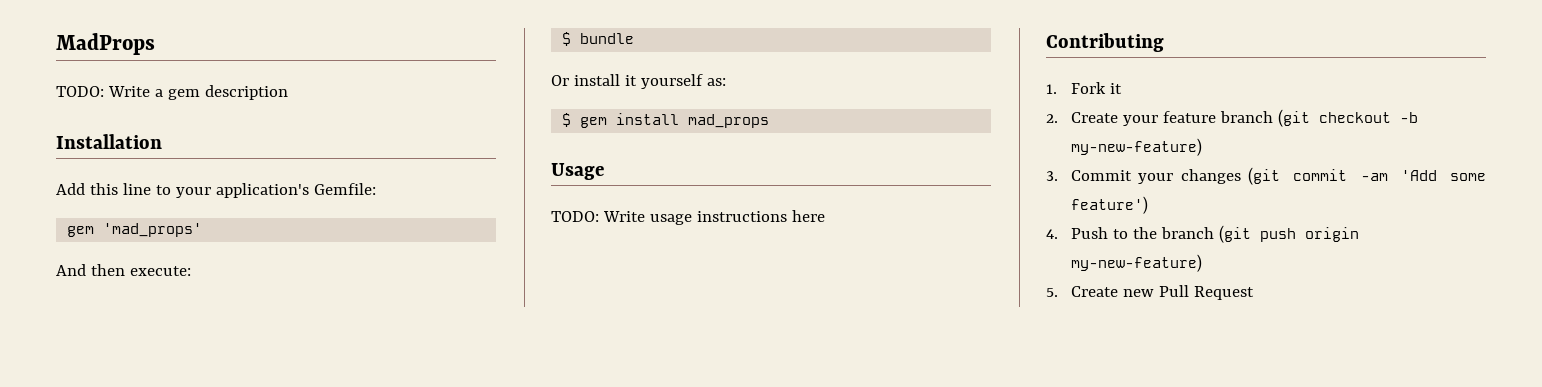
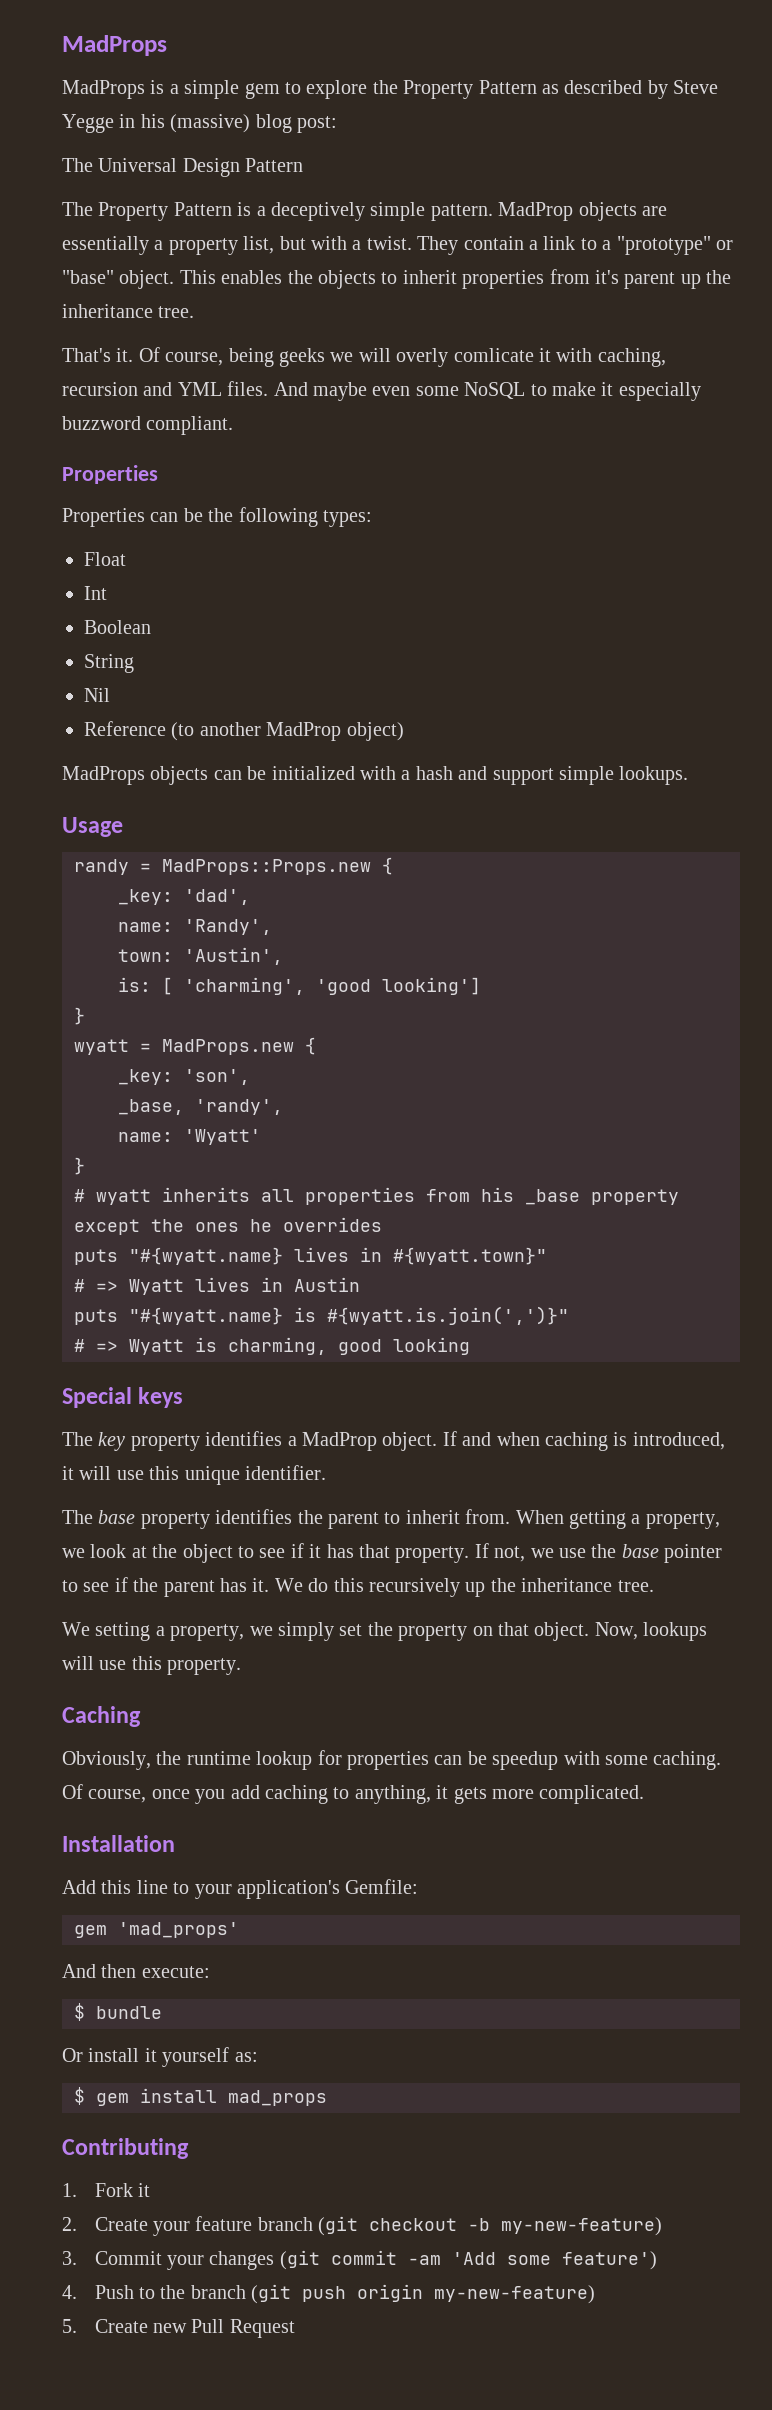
[56,85,288,100] TODO: Write a gem description -> [62,80,719,99] [62,114,337,133] [62,158,304,177] [62,202,667,221] [62,236,733,255] [62,269,732,289] [62,304,195,318] [62,347,666,367] [62,381,701,401] [62,416,234,435] [62,465,158,484] [62,507,372,527] [84,552,126,566] [84,586,107,600] [84,620,151,634] [84,654,134,673] [84,688,110,702] [84,721,404,741] [62,766,689,785] [62,817,123,837] [74,857,393,875] [118,889,250,905] [118,919,272,935] [118,947,283,965] [118,977,481,995] [74,1007,85,1025] [74,1037,316,1055] [118,1069,250,1085] [118,1099,283,1115] [118,1129,261,1145] [74,1157,85,1175] [74,1187,679,1205] [74,1217,382,1235] [74,1247,547,1265] [74,1277,360,1295] [74,1306,569,1325] [74,1337,470,1355] [62,1387,184,1408] [62,1431,725,1451] [62,1465,326,1485] [62,1509,720,1529] [62,1543,723,1563] [62,1577,654,1597] [62,1622,708,1641] [62,1656,242,1675] [62,1706,141,1727] [62,1750,722,1770] [62,1784,645,1804] MadProps is a simple gem to explore the Property Pattern as described by Steve Yegge in his (massive) blog post: // The Universal Design Pattern // The Property Pattern is a deceptively simple pattern. MadProp objects are essentially a property list, but with a twist. They contain a link to a "prototype" or "base" object. This enables the objects to inherit properties from it's parent up the inheritance tree. // That's it. Of course, being geeks we will overly comlicate it with caching, recursion and YML files. And maybe even some NoSQL to make it especially buzzword compliant. // Properties // Properties can be the following types: // Float // Int // Boolean // String // Nil // Reference (to another MadProp object) // MadProps objects can be initialized with a hash and support simple lookups. // Usage // randy = MadProps::Props.new { // _key: 'dad', // name: 'Randy', // town: 'Austin', // is: [ 'charming', 'good looking'] // } // wyatt = MadProps.new { // _key: 'son', // _base, 'randy', // name: 'Wyatt' // } // # wyatt inherits all properties from his _base property except the ones he overrides // puts "#{wyatt.name} lives in #{wyatt.town}" // # => Wyatt lives in Austin // puts "#{wyatt.name} is #{wyatt.is.join(',')}" // # => Wyatt is charming, good looking // Special keys // The key property identifies a MadProp object. If and when caching is introduced, it will use this unique identifier. // The base property identifies the parent to inherit from. When getting a property, we look at the object to see if it has that property. If not, we use the base pointer to see if the parent has it. We do this recursively up the inheritance tree. // We setting a property, we simply set the property on that object. Now, lookups will use this property. // Caching // Obviously, the runtime lookup for properties can be speedup with some caching. Of course, once you add caching to anything, it gets more complicated.
[551,163,604,180] [551,210,825,225] // Usage // TODO: Write usage instructions here -> (327, 2098) none

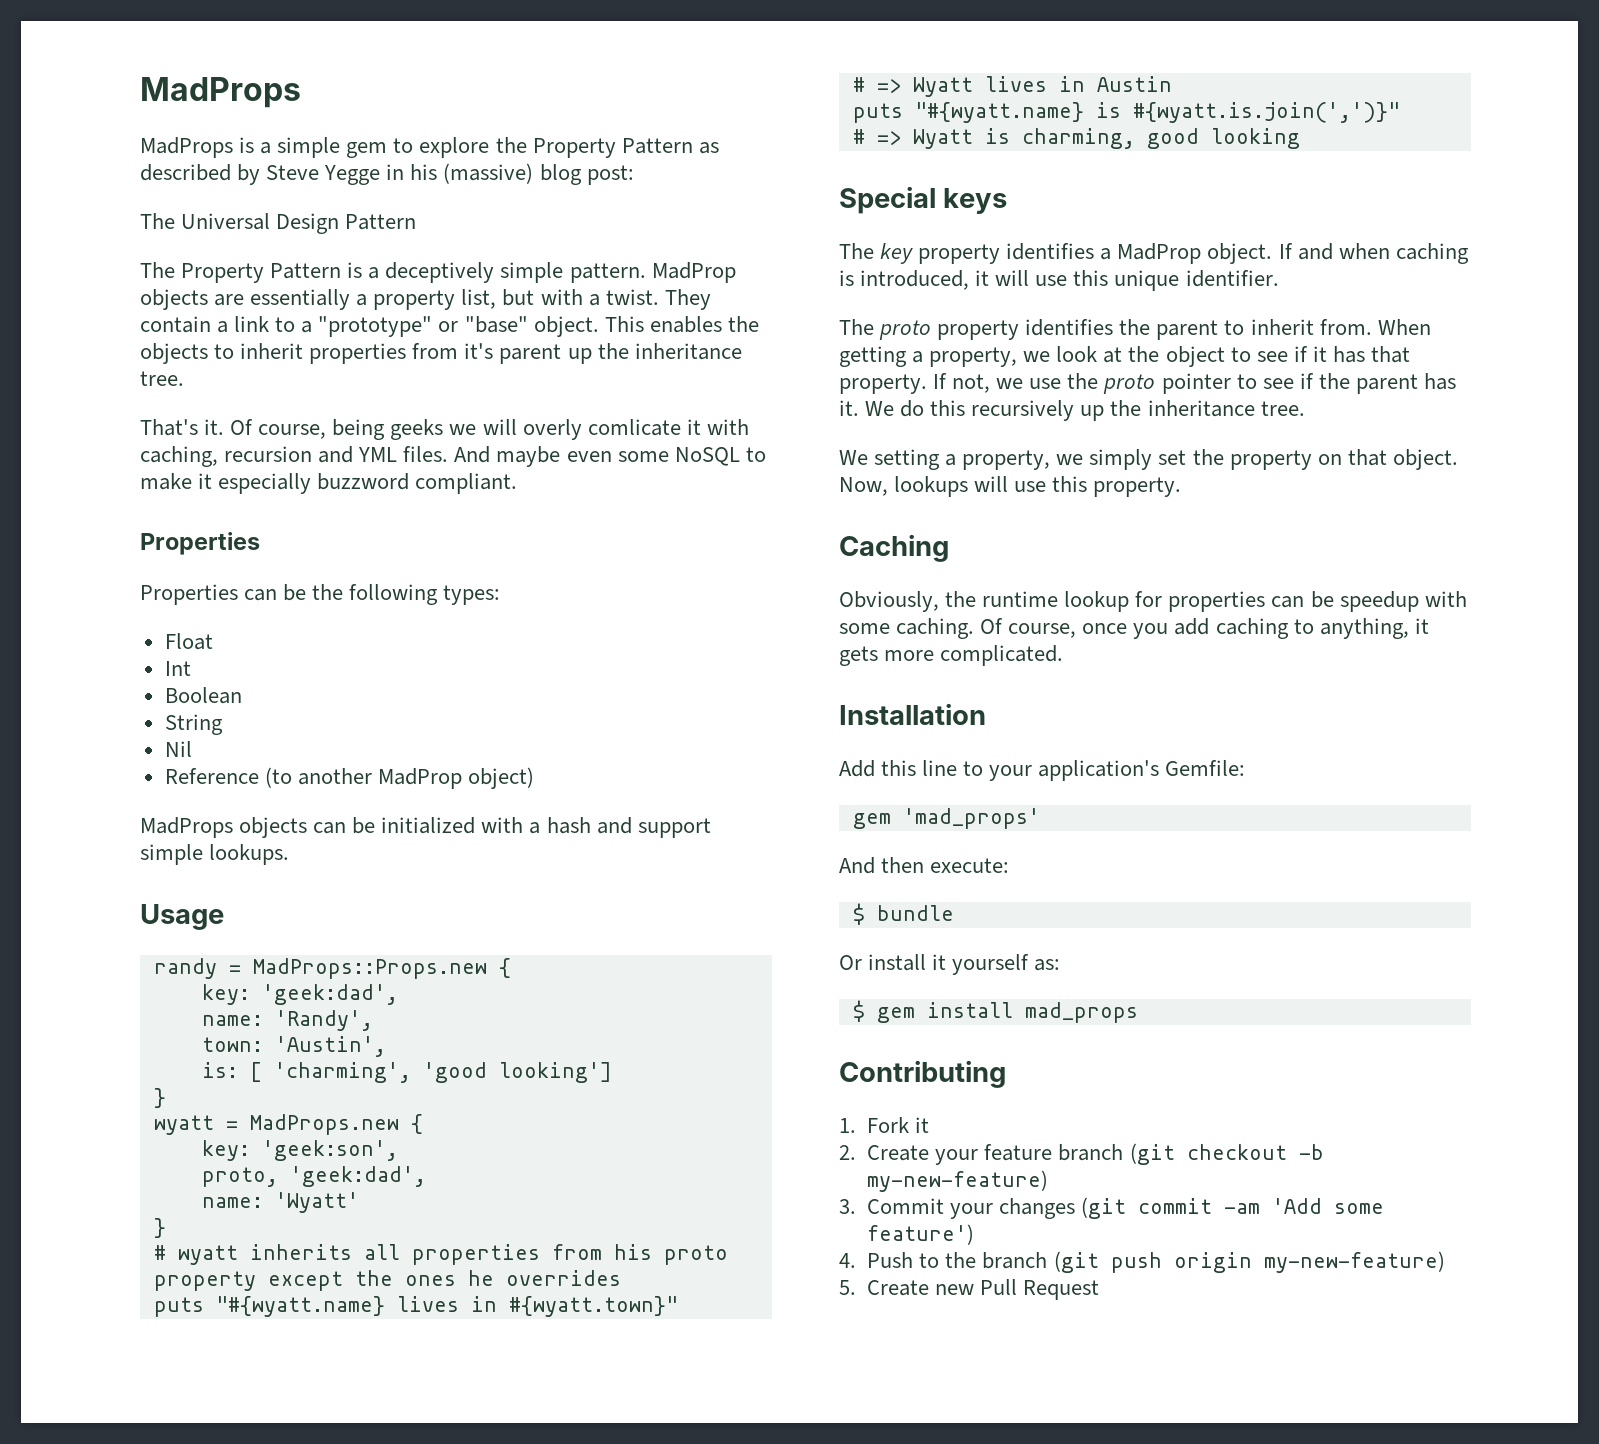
[118,889,250,905] _key: 'dad', -> [201,984,398,1005] key: 'geek:dad',
[118,1069,250,1085] [118,1099,283,1115] _key: 'son', // _base, 'randy', -> [201,1140,398,1161] [201,1166,426,1187] key: 'geek:son', // proto, 'geek:dad',
[525,1189,580,1205] _base -> [663,1245,728,1265] proto
[98,1510,136,1524] base -> [879,320,932,340] proto
[621,1544,659,1558] base -> [1103,374,1156,394] proto

